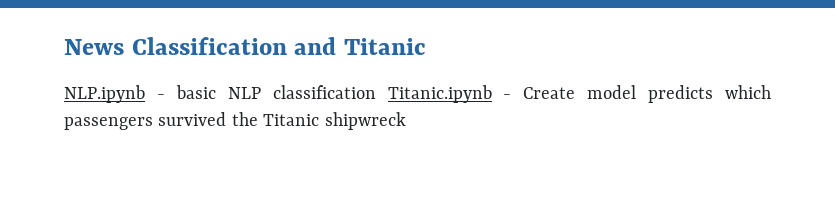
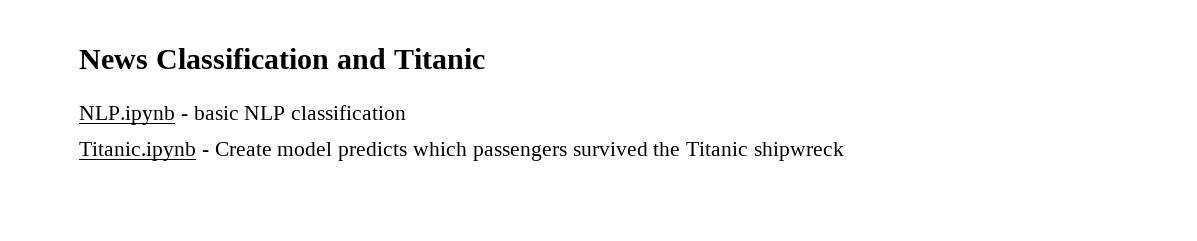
(376, 92) none -> (407, 112) //

